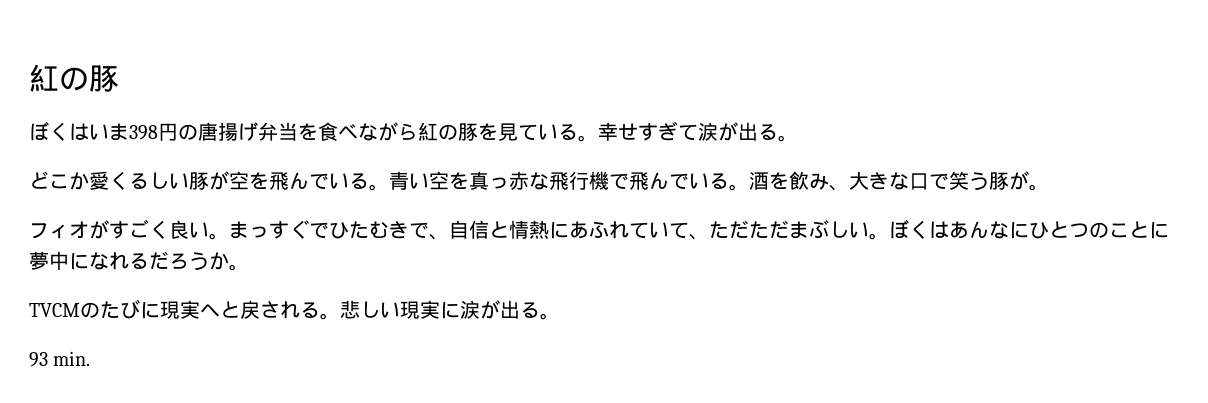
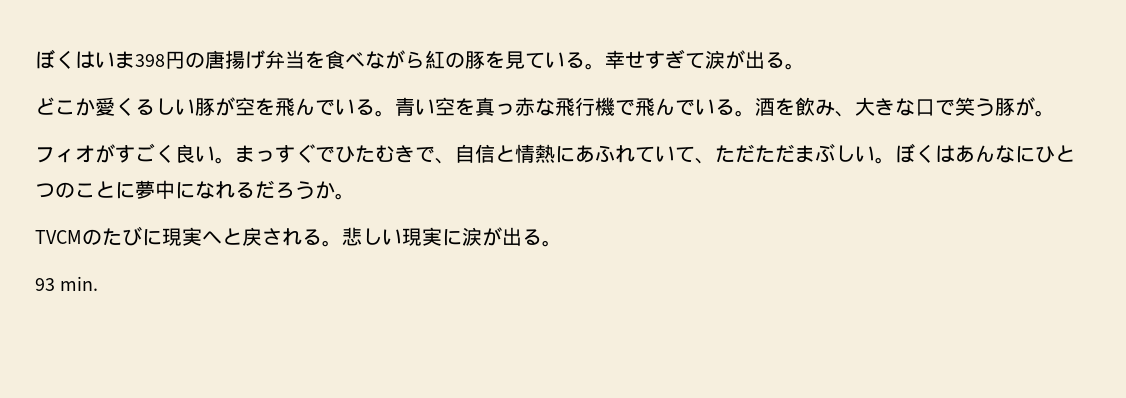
[29,64,119,92] 紅の豚 // -> (35, 59) none

